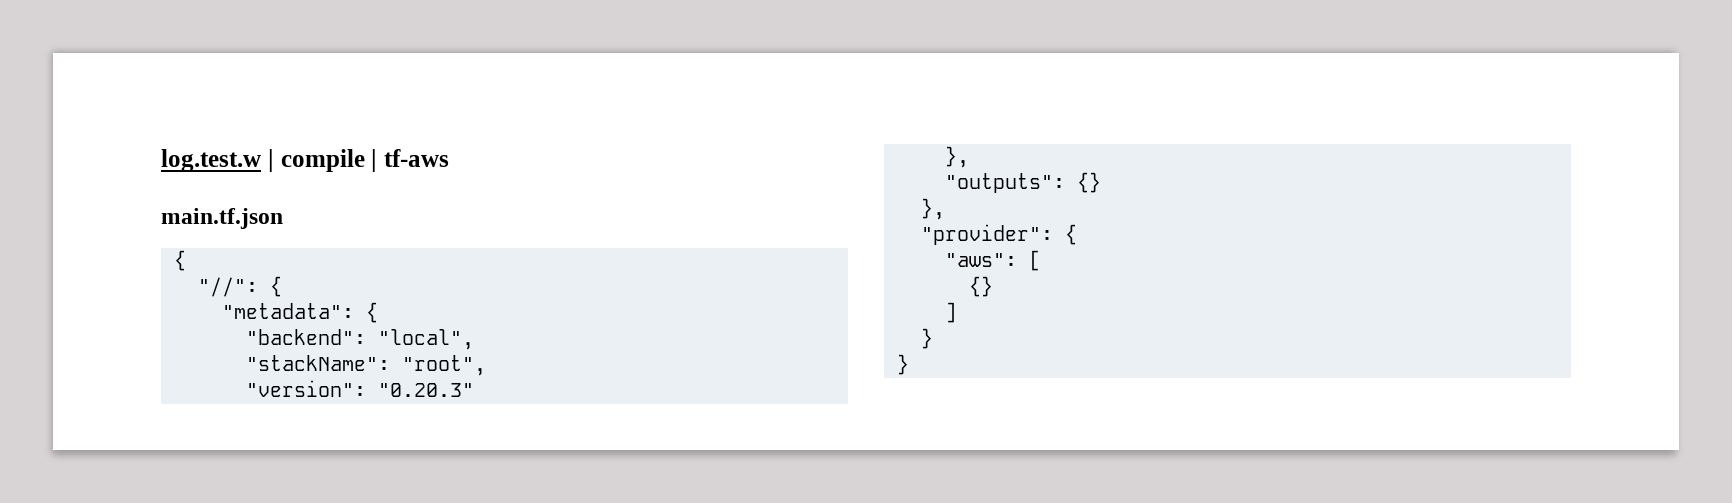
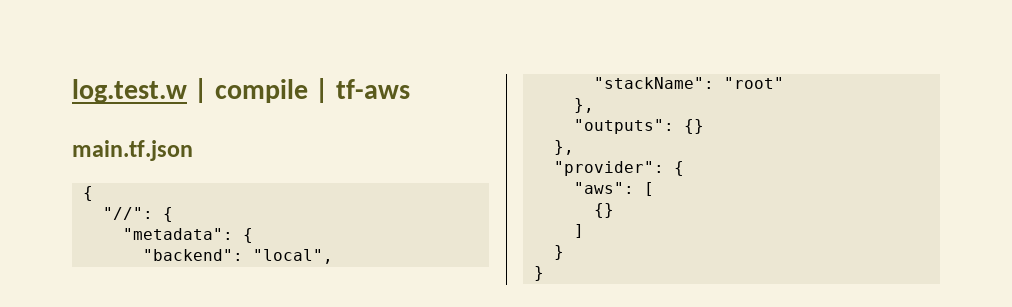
[401,355,486,376] [245,380,474,397] "root", // "version": "0.20.3" -> [723,77,784,89] "root"

